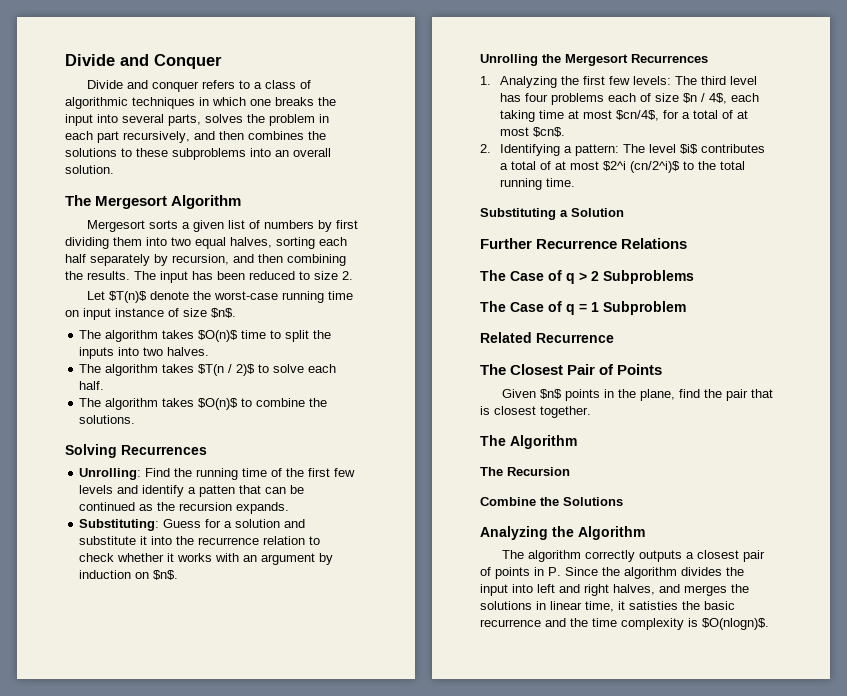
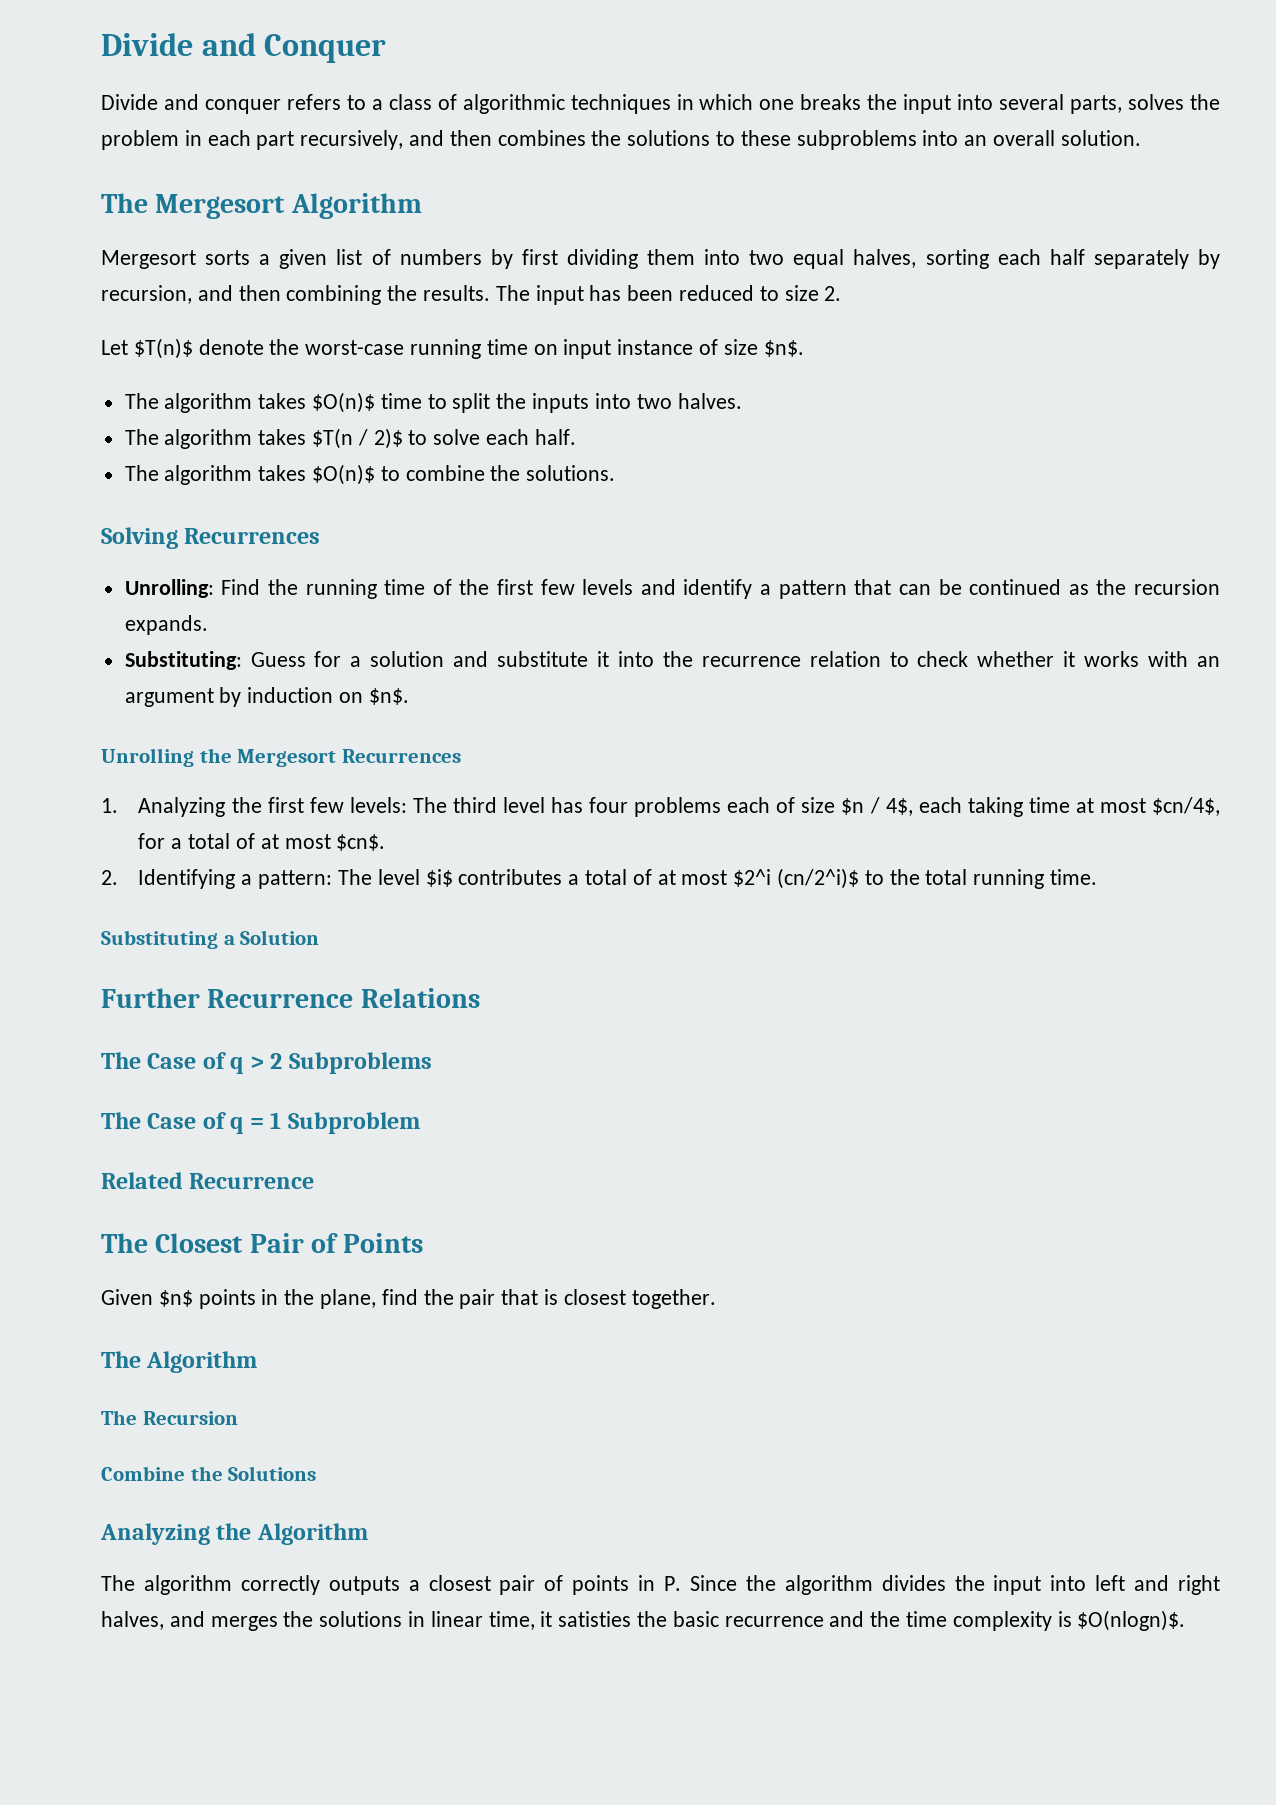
[199,485,236,497] patten -> [778,580,847,599] pattern

